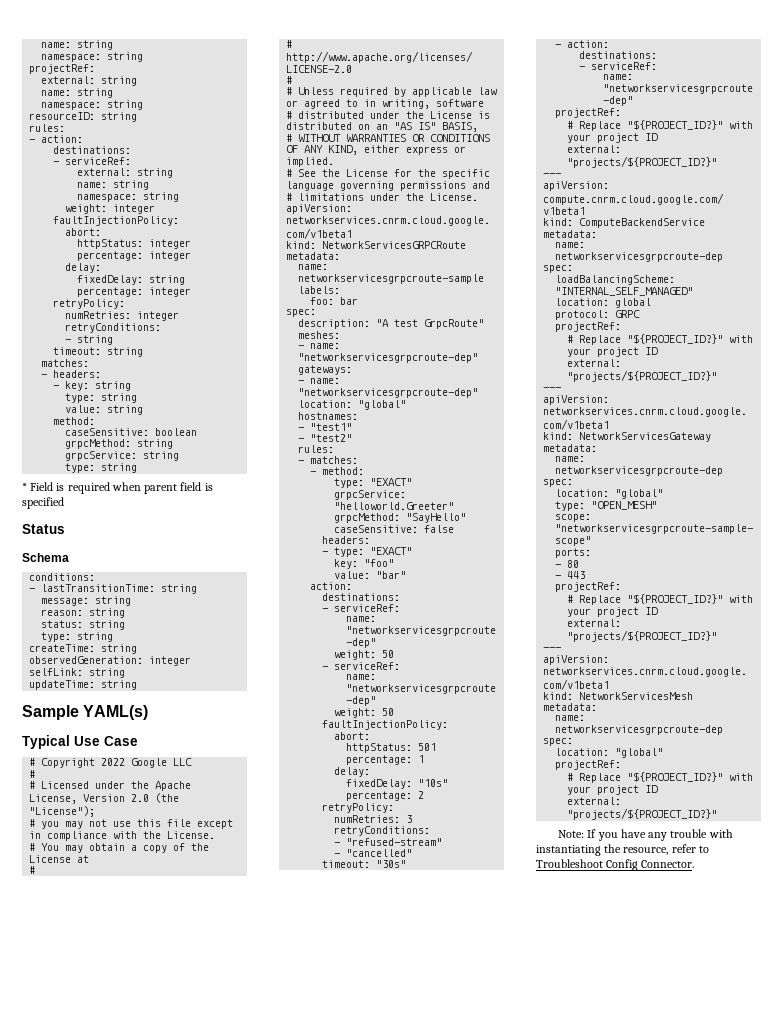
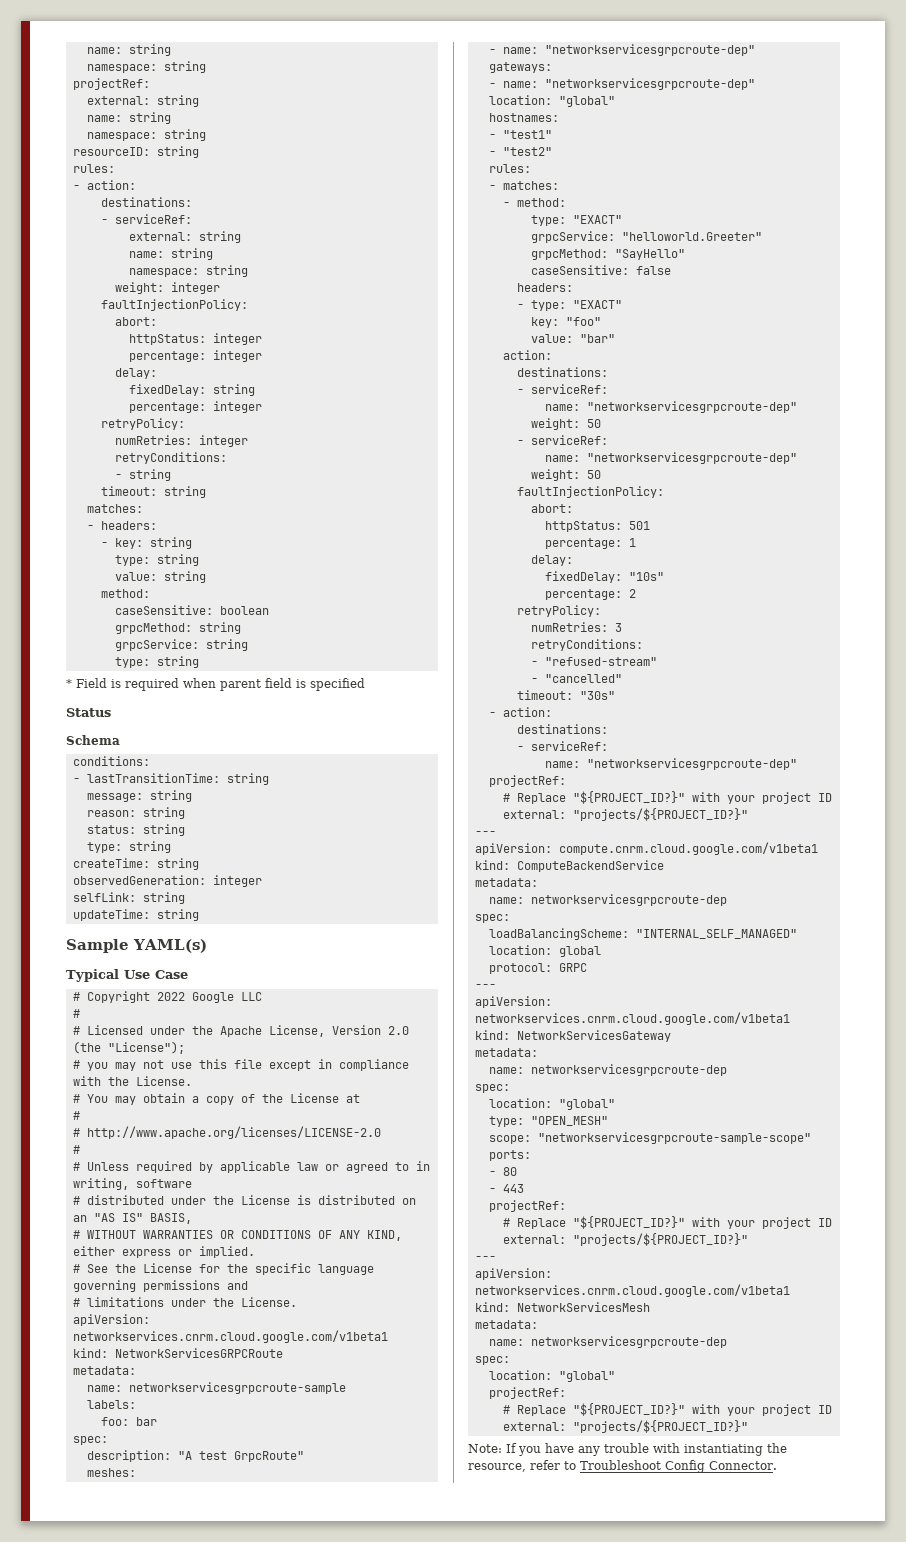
[555,322,622,332] [567,334,754,345] [567,347,659,357] [567,359,622,367] [567,370,718,382] // projectRef: // # Replace "${PROJECT_ID?}" with your project ID // external: "projects/${PROJECT_ID?}" -> (587, 967) none

